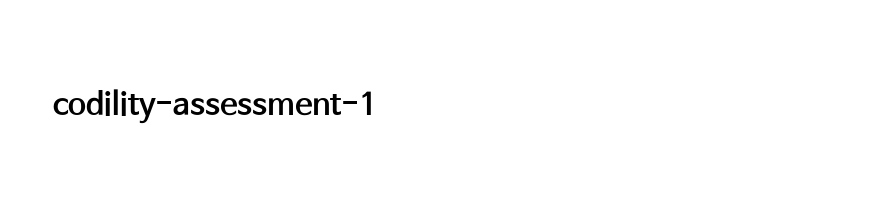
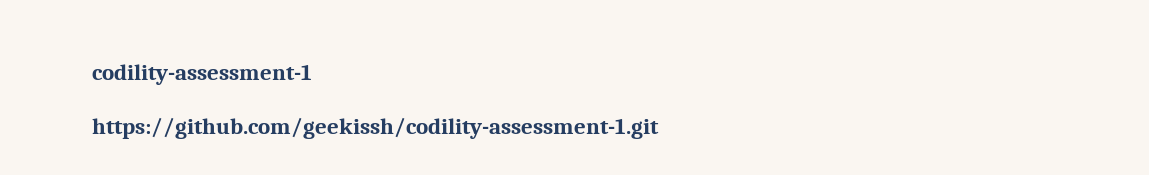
(377, 106) none -> [92,117,659,139] // https://github.com/geekissh/codility-assessment-1.git

